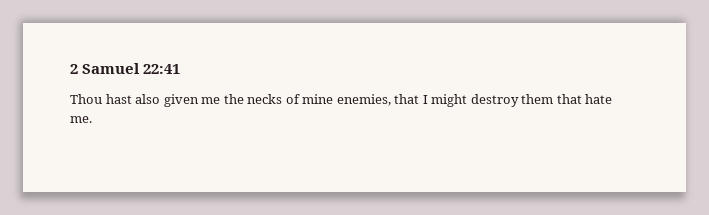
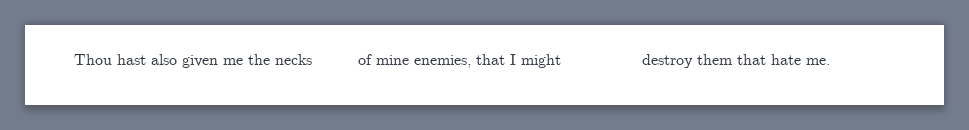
[70,63,181,74] 2 Samuel 22:41 // -> (74, 59) none

